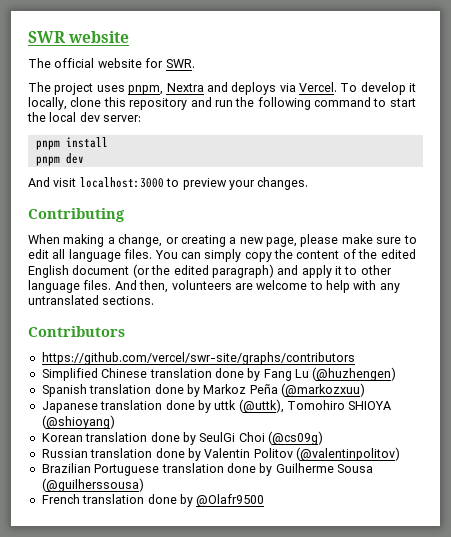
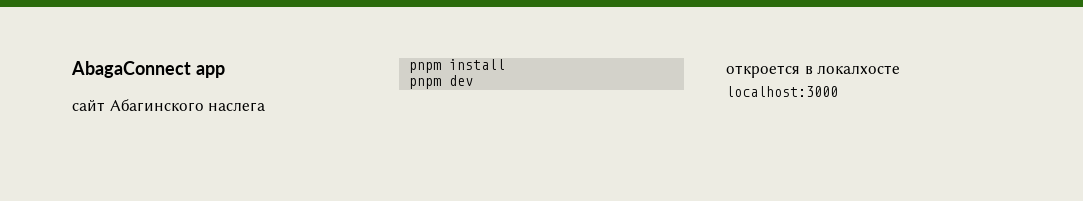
[28,31,130,43] [28,58,195,68] [28,82,417,95] [28,97,416,110] [27,112,142,122] [35,137,108,150] [35,153,84,166] [28,177,309,190] [28,208,125,222] [28,234,417,247] [28,249,416,262] [28,264,392,278] [28,280,400,293] [28,295,155,305] [28,326,125,337] [41,352,355,365] [41,367,397,381] [41,383,365,397] [41,399,392,413] [41,415,115,429] [41,431,323,445] [41,447,400,461] [41,463,373,476] [41,478,144,492] [41,494,265,507] SWR website // The official website for SWR. // The project uses pnpm, Nextra and deploys via Vercel. To develop it locally, clone this repository and run the following command to start the local dev server: // pnpm install // pnpm dev // And visit localhost:3000 to preview your changes. // Contributing // When making a change, or creating a new page, please make sure to edit all language files. You can simply copy the content of the edited English document (or the edited paragraph) and apply it to other language files. And then, volunteers are welcome to help with any untranslated sections. // Contributors // https://github.com/vercel/swr-site/graphs/contributors // Simplified Chinese translation done by Fang Lu (@huzhengen) // Spanish translation done by Markoz Peña (@markozxuu) // Japanese translation done by uttk (@uttk), Tomohiro SHIOYA (@shioyang) // Korean translation done by SeulGi Choi (@cs09g) // Russian translation done by Valentin Politov (@valentinpolitov) // Brazilian Portuguese translation done by Guilherme Sousa (@guilherssousa) // French translation done by @Olafr9500 -> [71,61,225,78] [72,99,266,111] [409,59,506,73] [409,75,474,89] [726,65,901,78] [726,86,838,97] AbagaConnect app // сайт Абагинского наслега // pnpm install // pnpm dev // откроется в локалхосте localhost:3000

